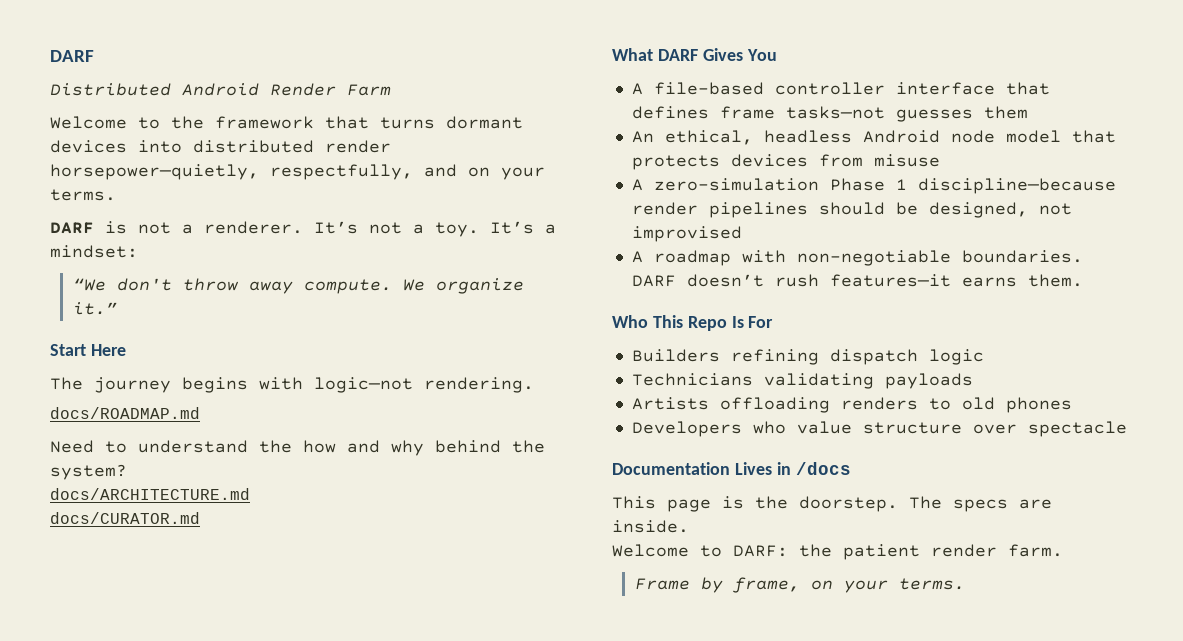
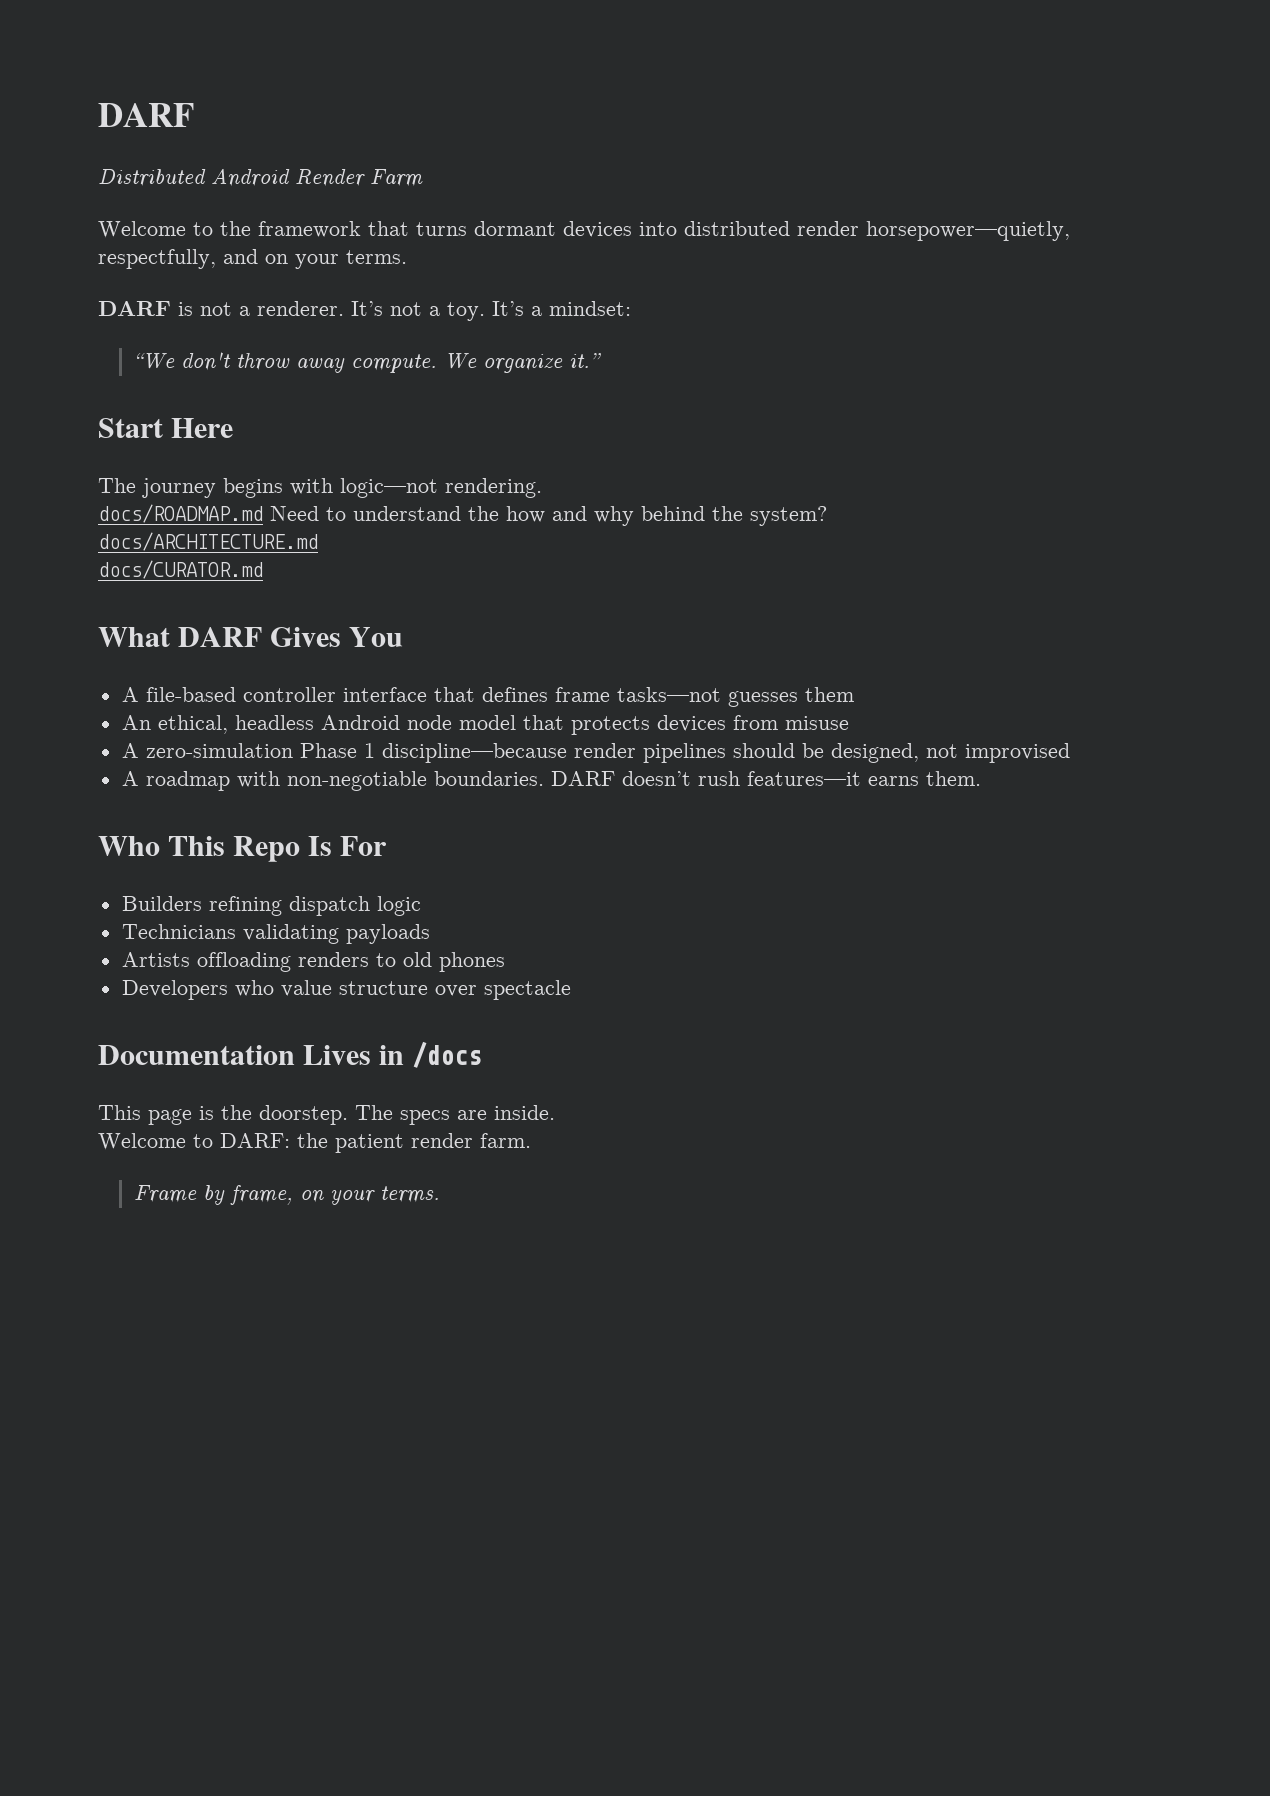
(200, 413) // -> (263, 513) none

